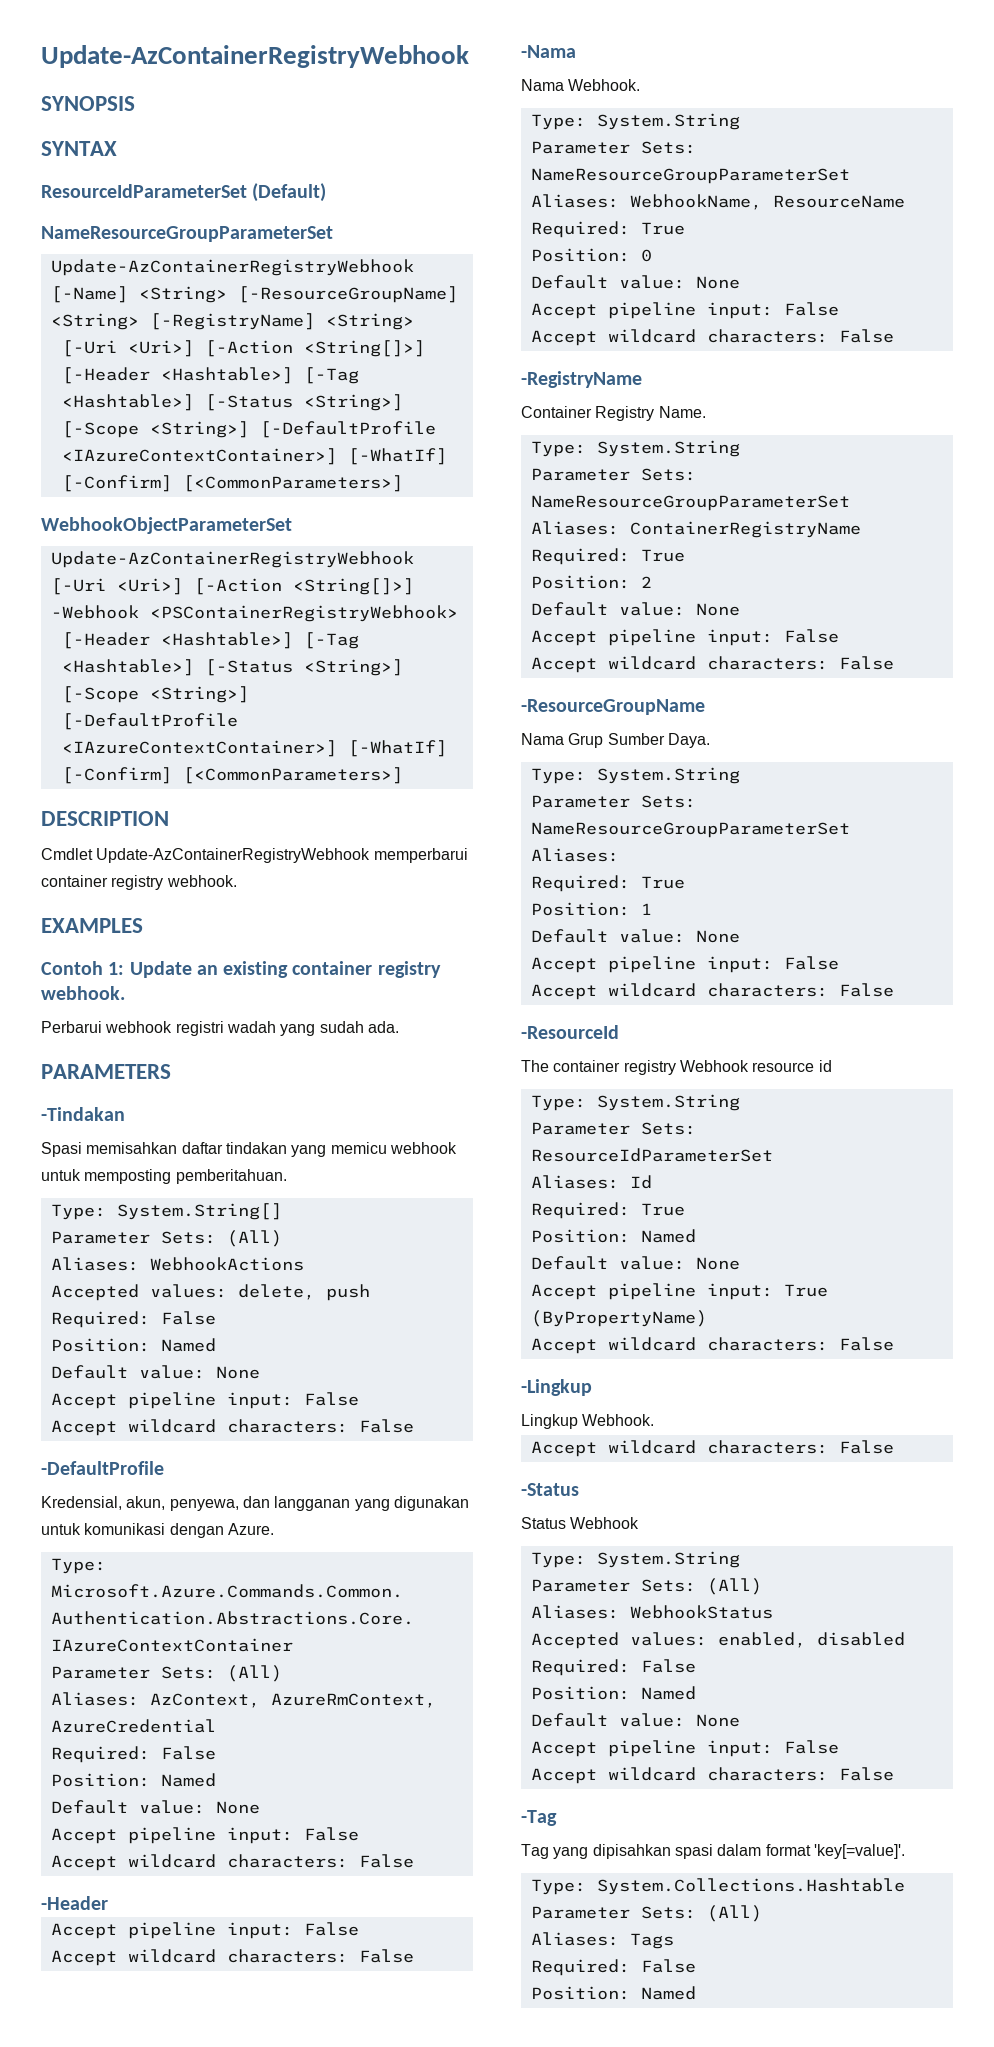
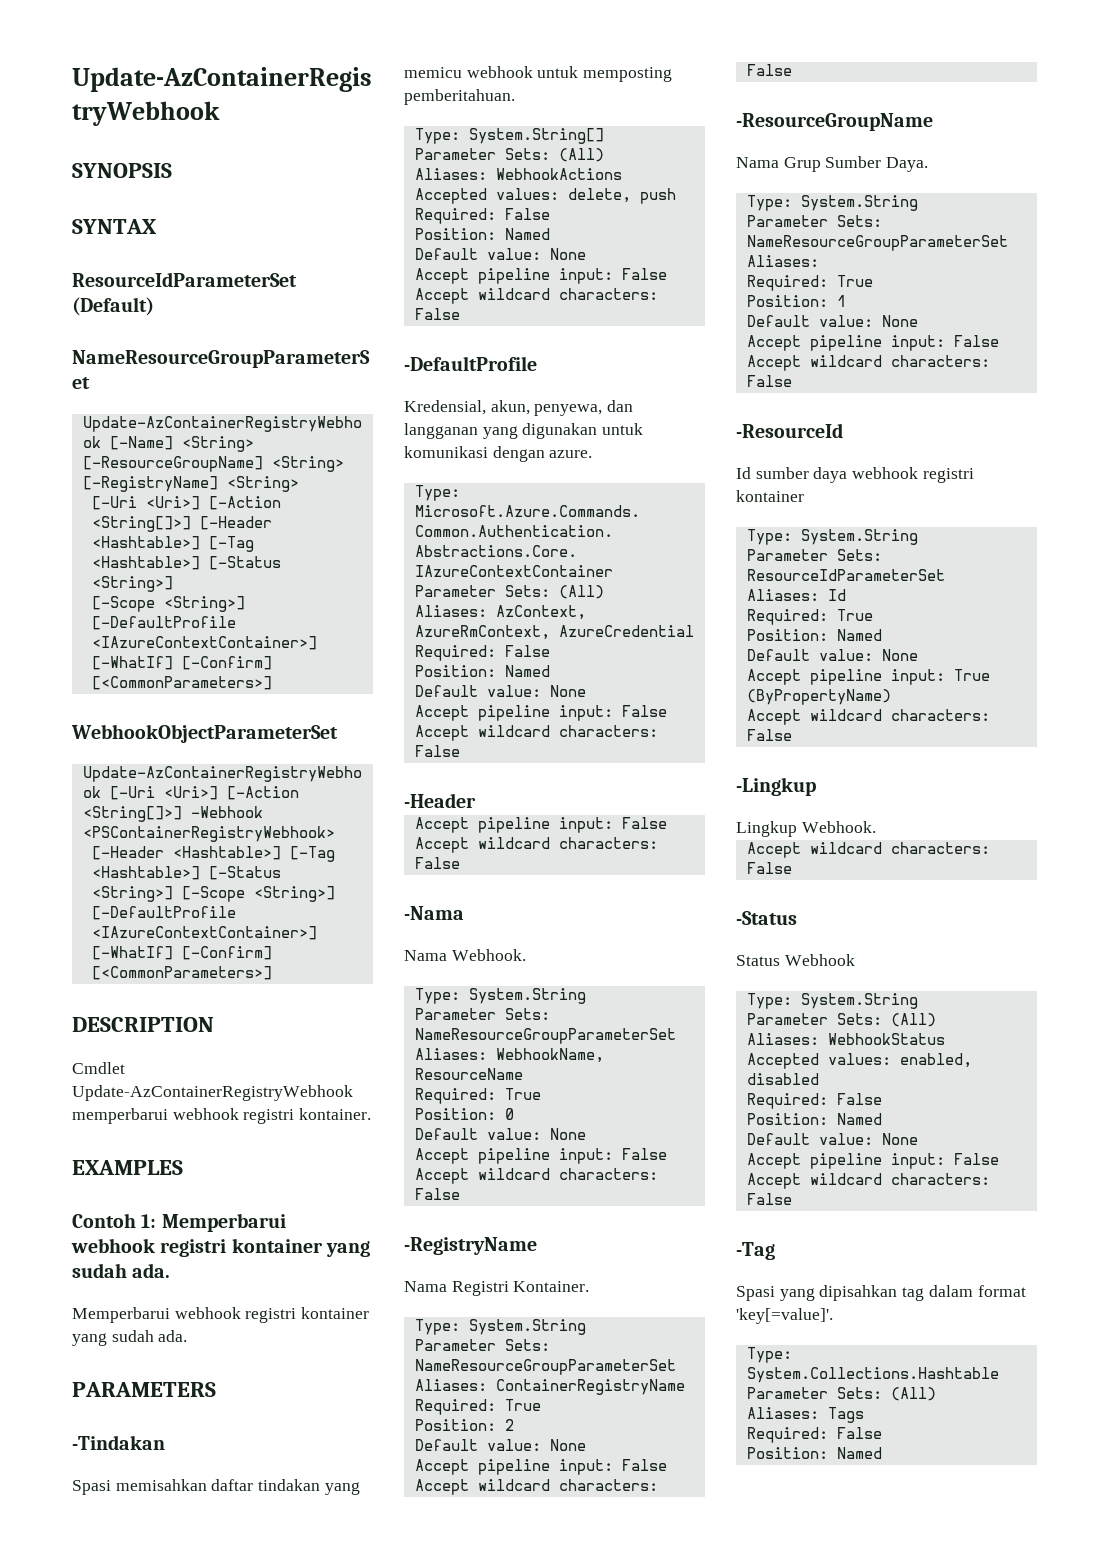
[41,875,237,890] container registry webhook. -> [172,1108,372,1124] webhook registri kontainer.
[129,961,441,978] [41,986,125,1000] [41,1021,276,1036] Update an existing container registry webhook. // Perbarui webhook registri wadah -> [161,1213,286,1232] [71,1238,370,1257] [72,1263,171,1278] [72,1307,370,1323] Memperbarui webhook registri kontainer yang sudah ada. // Memperbarui webhook registri kontainer
[227,1523,274,1535] Azure. -> [549,450,593,458] azure.
[521,406,706,421] Container Registry Name. -> [404,1281,590,1296] Nama Registri Kontainer.
[521,1060,832,1075] The container registry Webhook resource id -> [736,467,974,483] [736,490,804,502] Id sumber daya webhook registri kontainer
[521,1844,549,1859] Tag -> [736,1286,775,1301] Spasi
[674,1844,713,1859] spasi -> [902,1287,925,1301] tag

